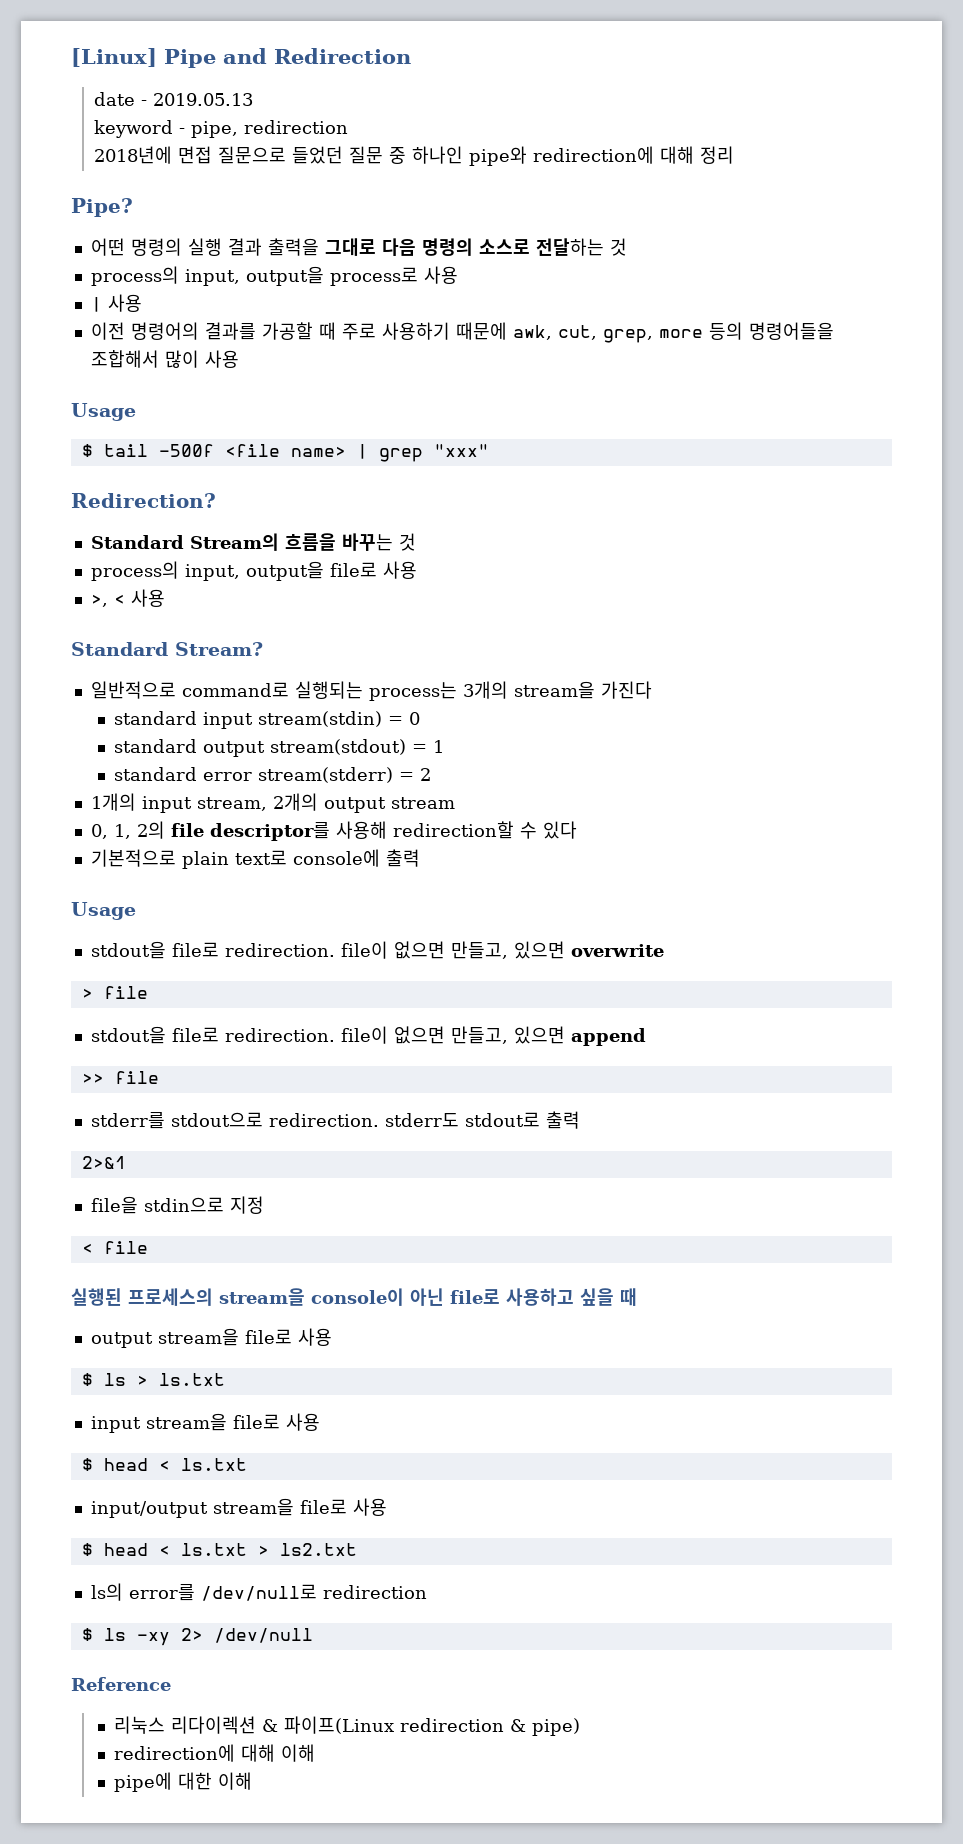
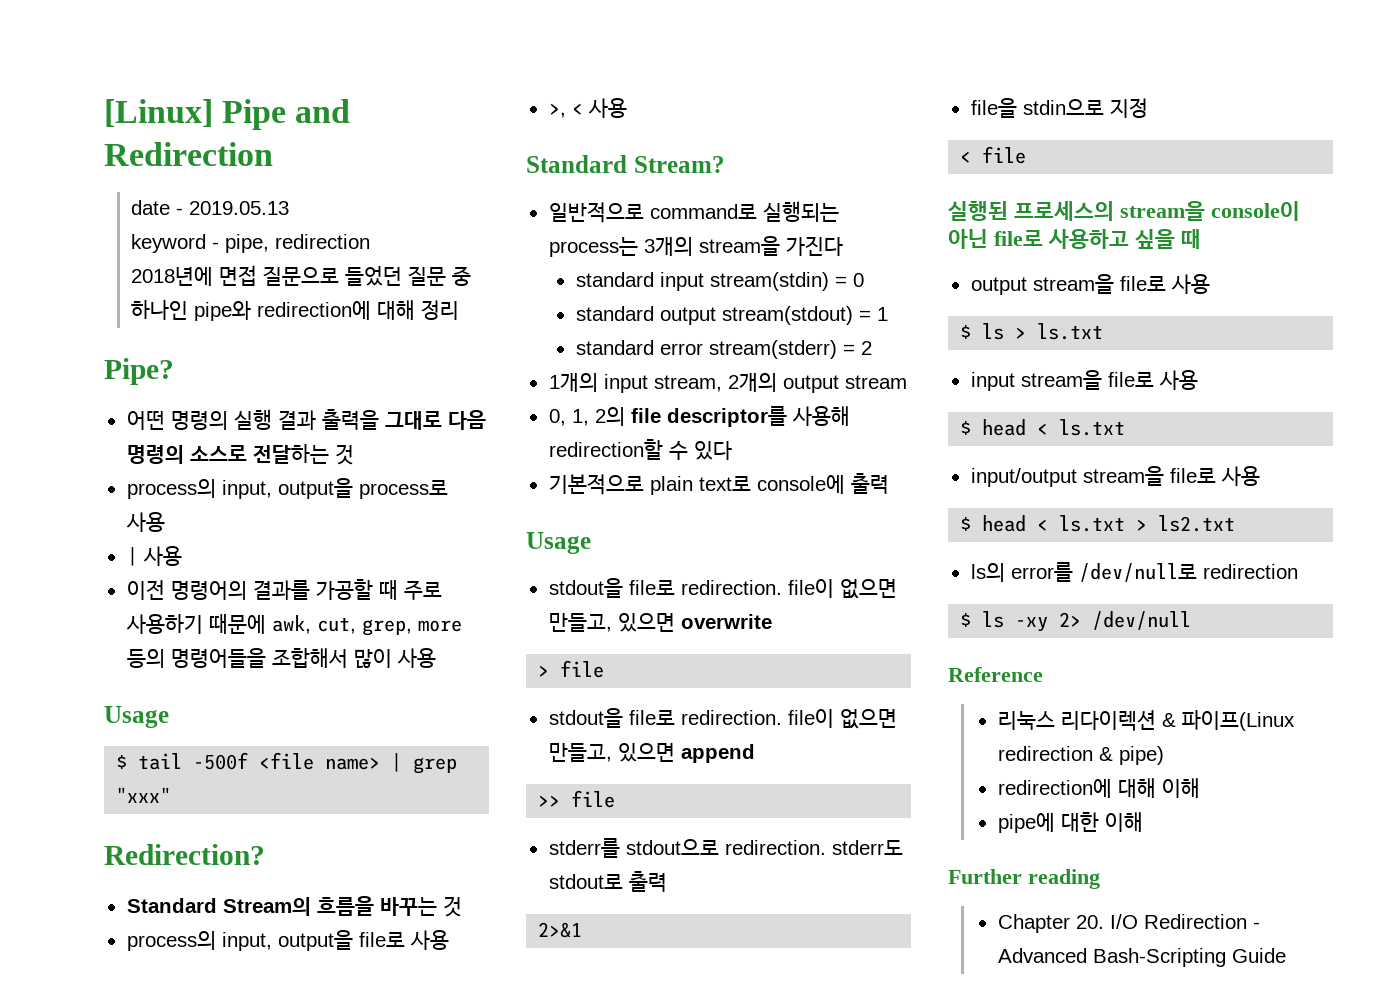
(252, 1781) none -> [948,869,1100,889] [997,914,1260,933] [997,948,1286,967] // Further reading // Chapter 20. I/O Redirection - Advanced Bash-Scripting Guide

